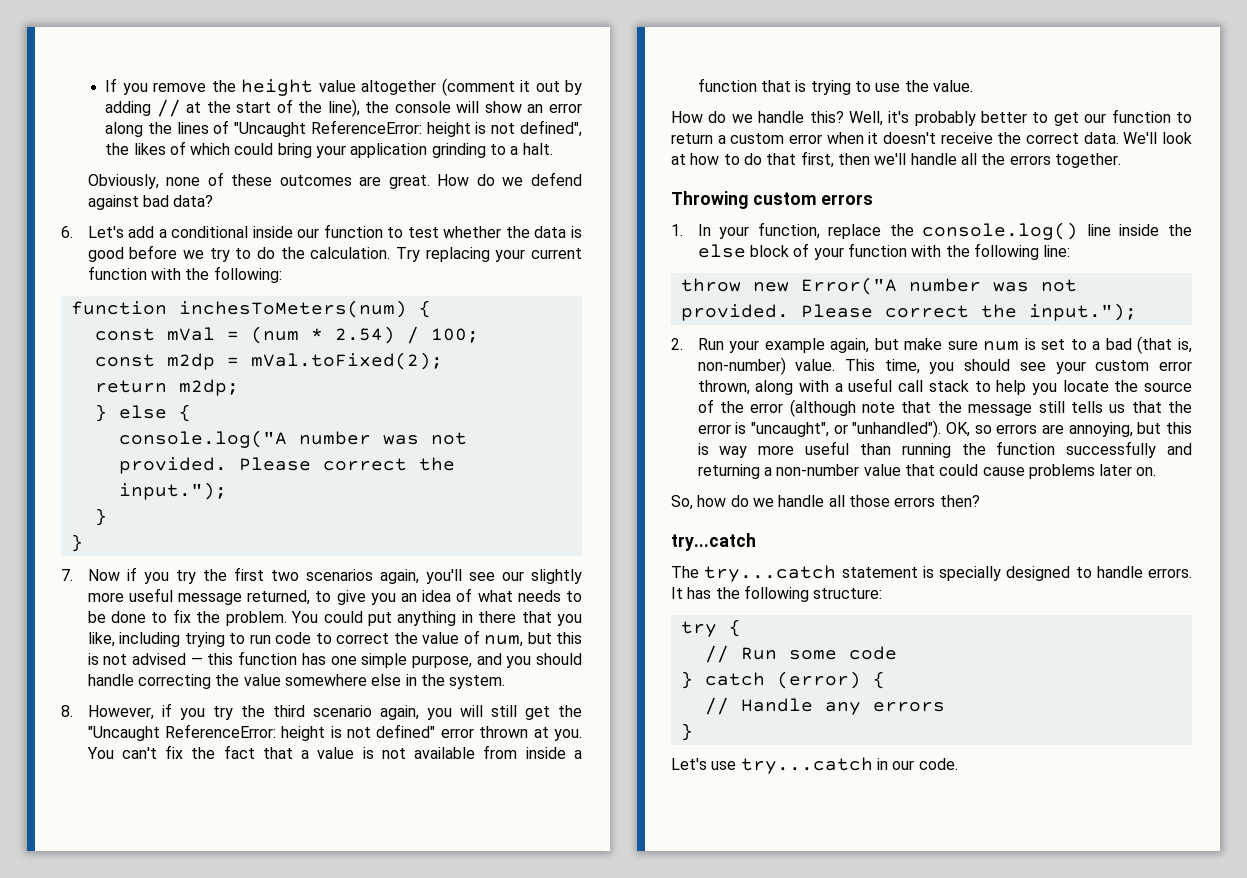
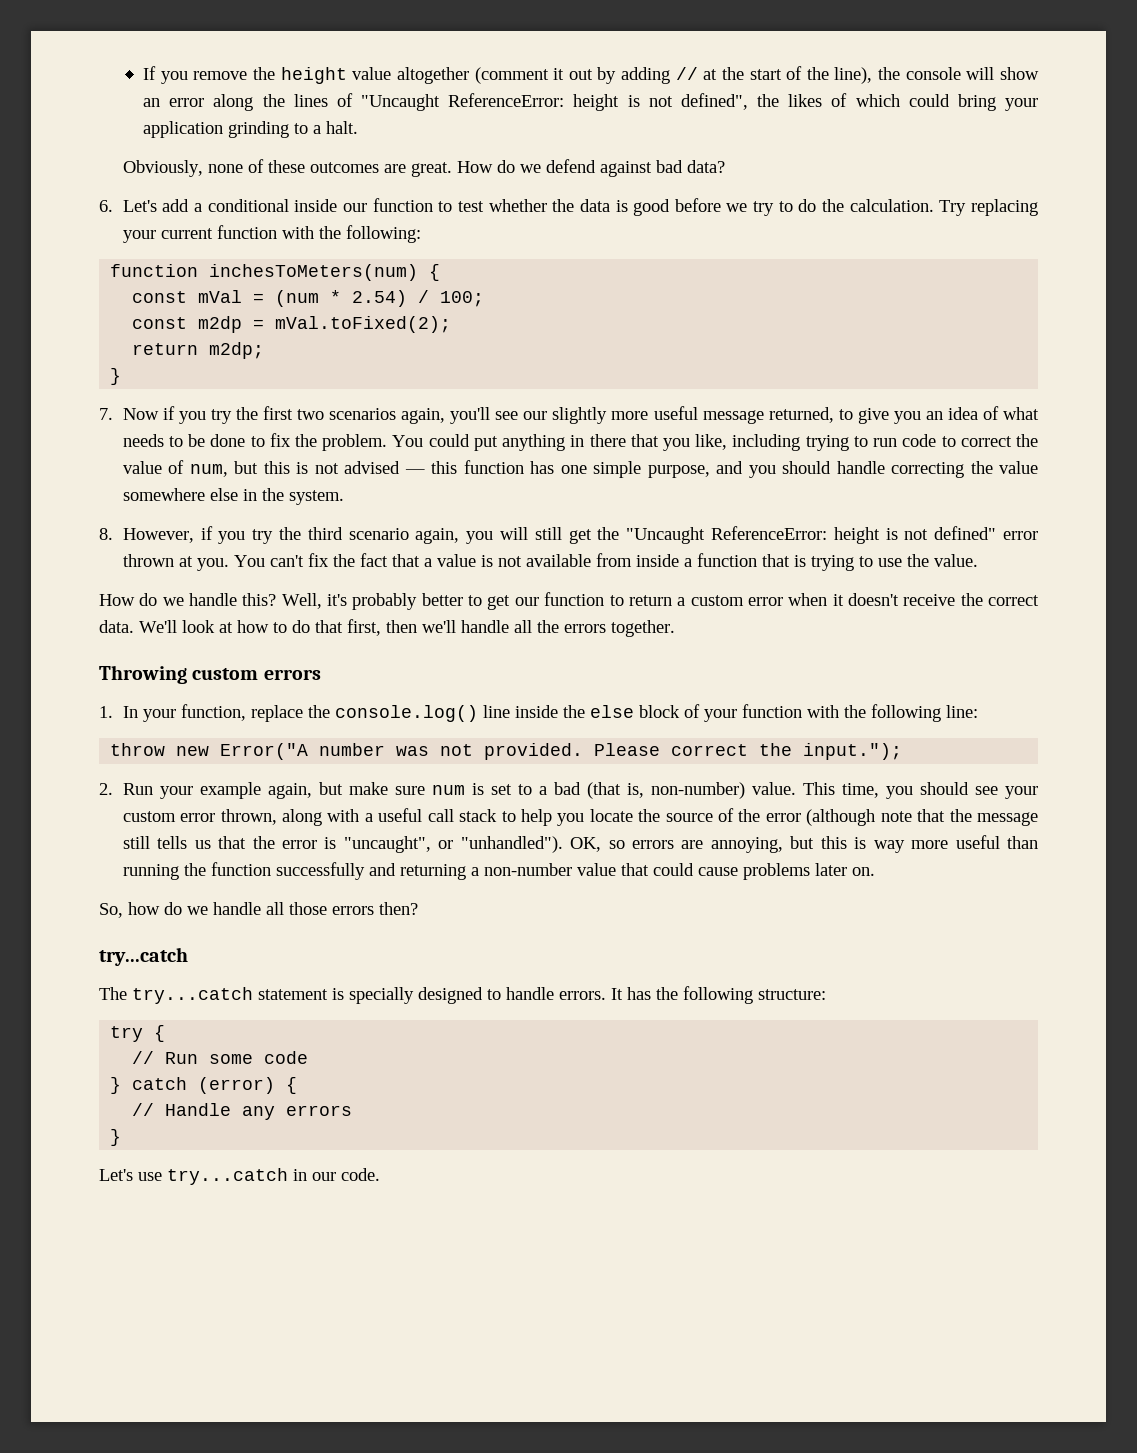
[94,404,191,422] [118,430,467,448] [118,457,455,474] [118,482,227,500] [94,508,107,526] // } else { // console.log("A number was not provided. Please correct the input."); // } -> (265, 350) none

